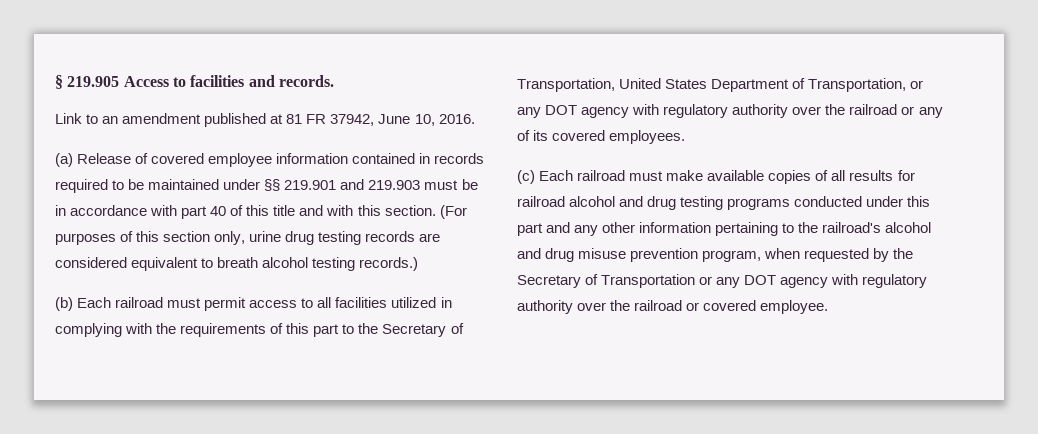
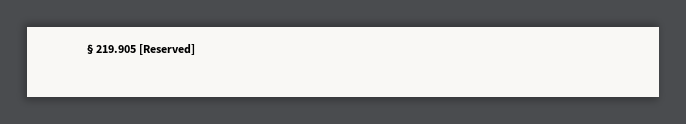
[123,75,334,87] [55,113,475,127] [55,153,485,167] [55,179,478,193] [55,205,467,219] [55,231,441,245] [55,257,419,271] [55,297,452,311] [55,323,464,337] [517,78,924,92] [517,104,943,118] [517,130,686,144] [517,170,915,184] [517,196,931,210] [517,222,932,236] [517,248,914,262] [517,274,928,288] [517,300,829,314] Access to facilities and records. // Link to an amendment published at 81 FR 37942, June 10, 2016. // (a) Release of covered employee information contained in records required to be maintained under §§ 219.901 and 219.903 must be in accordance with part 40 of this title and with this section. (For purposes of this section only, urine drug testing records are considered equivalent to breath alcohol testing records.) // (b) Each railroad must permit access to all facilities utilized in complying with the requirements of this part to the Secretary of Transportation, United States Department of Transportation, or any DOT agency with regulatory authority over the railroad or any of its covered employees. // (c) Each railroad must make available copies of all results for railroad alcohol and drug testing programs conducted under this part and any other information pertaining to the railroad's alcohol and drug misuse prevention program, when requested by the Secretary of Transportation or any DOT agency with regulatory authority over the railroad or covered employee. -> [139,44,196,55] [Reserved]

